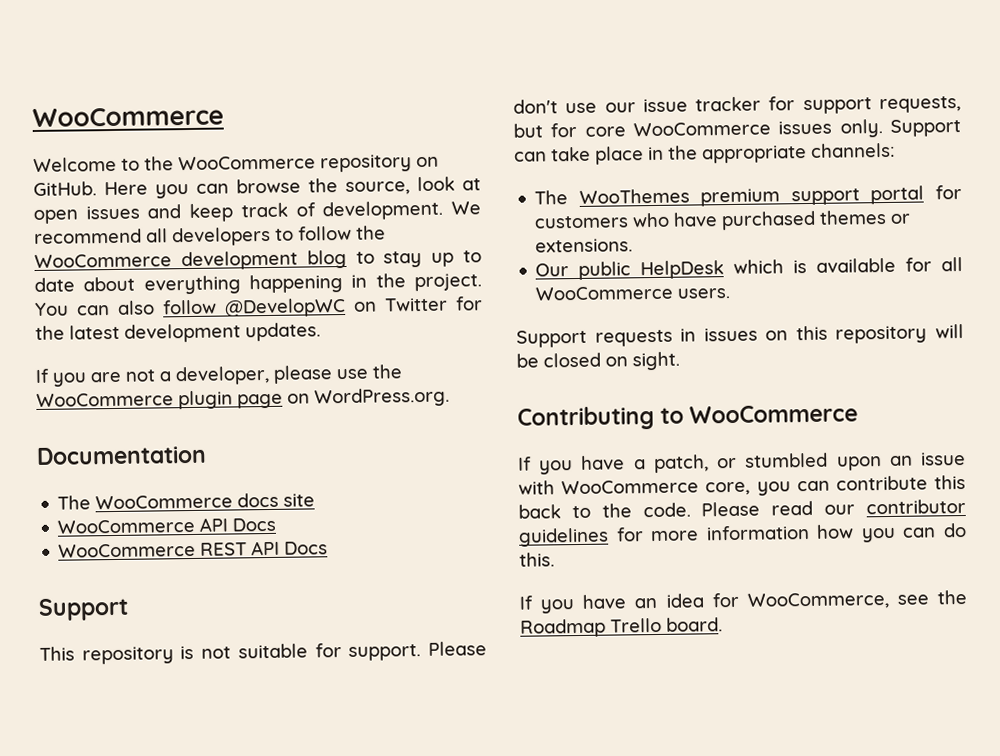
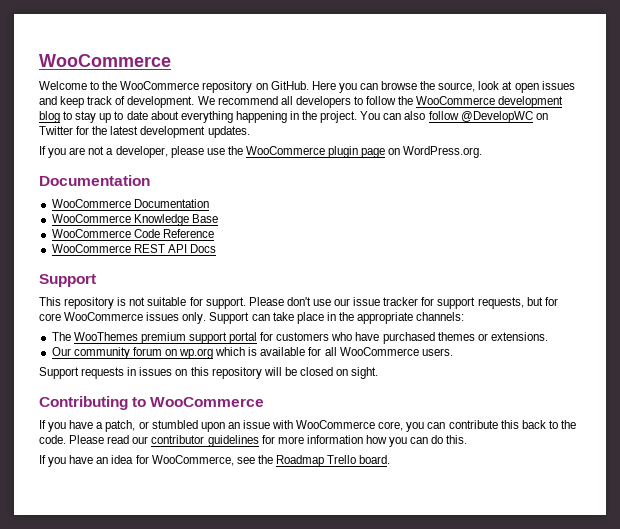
[57,492,316,510] [57,517,277,534] The WooCommerce docs site // WooCommerce API Docs -> [51,199,209,208] [51,214,218,226] [51,229,214,238] WooCommerce Documentation // WooCommerce Knowledge Base // WooCommerce Code Reference
[578,260,725,280] public HelpDesk -> [73,347,214,359] community forum on wp.org

